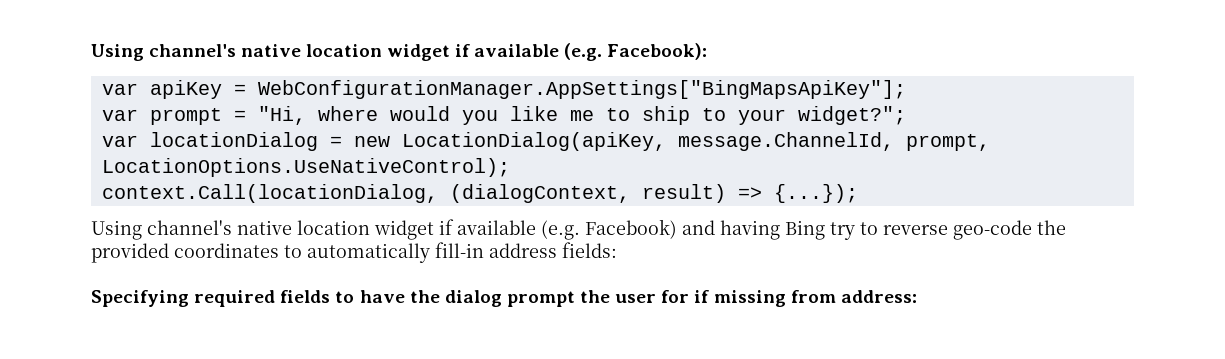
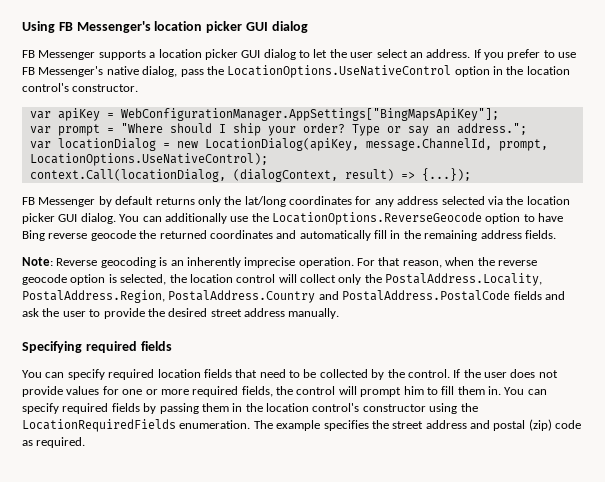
[91,43,708,61] Using channel's native location widget if available (e.g. Facebook): -> [22,21,308,33] [22,49,577,60] [22,65,570,78] [22,83,139,92] Using FB Messenger's location picker GUI dialog // FB Messenger supports a location picker GUI dialog to let the user select an address. If you prefer to use FB Messenger's native dialog, pass the LocationOptions.UseNativeControl option in the location control's constructor.
[257,106,906,125] "Hi, where would you like me to ship to your widget?"; -> [120,123,527,136] "Where should I ship your order? Type or say an address.";
[91,219,1066,240] [91,242,617,263] [91,290,917,307] Using channel's native location widget if available (e.g. Facebook) and having Bing try to reverse geo-code the provided coordinates to automatically fill-in address fields: // Specifying required fields to have the dialog prompt the user for if missing from address: -> [22,196,570,207] [22,212,564,225] [22,230,556,241] [22,257,537,268] [22,273,543,286] [22,290,565,303] [22,308,340,319] [22,341,172,353] [22,369,558,380] [22,386,547,397] [22,403,478,414] [22,419,582,432] [22,437,86,448] FB Messenger by default returns only the lat/long coordinates for any address selected via the location picker GUI dialog. You can additionally use the LocationOptions.ReverseGeocode option to have Bing reverse geocode the returned coordinates and automatically fill in the remaining address fields. // Note: Reverse geocoding is an inherently imprecise operation. For that reason, when the reverse geocode option is selected, the location control will collect only the PostalAddress.Locality, PostalAddress.Region, PostalAddress.Country and PostalAddress.PostalCode fields and ask the user to provide the desired street address manually. // Specifying required fields // You can specify required location fields that need to be collected by the control. If the user does not provide values for one or more required fields, the control will prompt him to fill them in. You can specify required fields by passing them in the location control's constructor using the LocationRequiredFields enumeration. The example specifies the street address and postal (zip) code as required.

